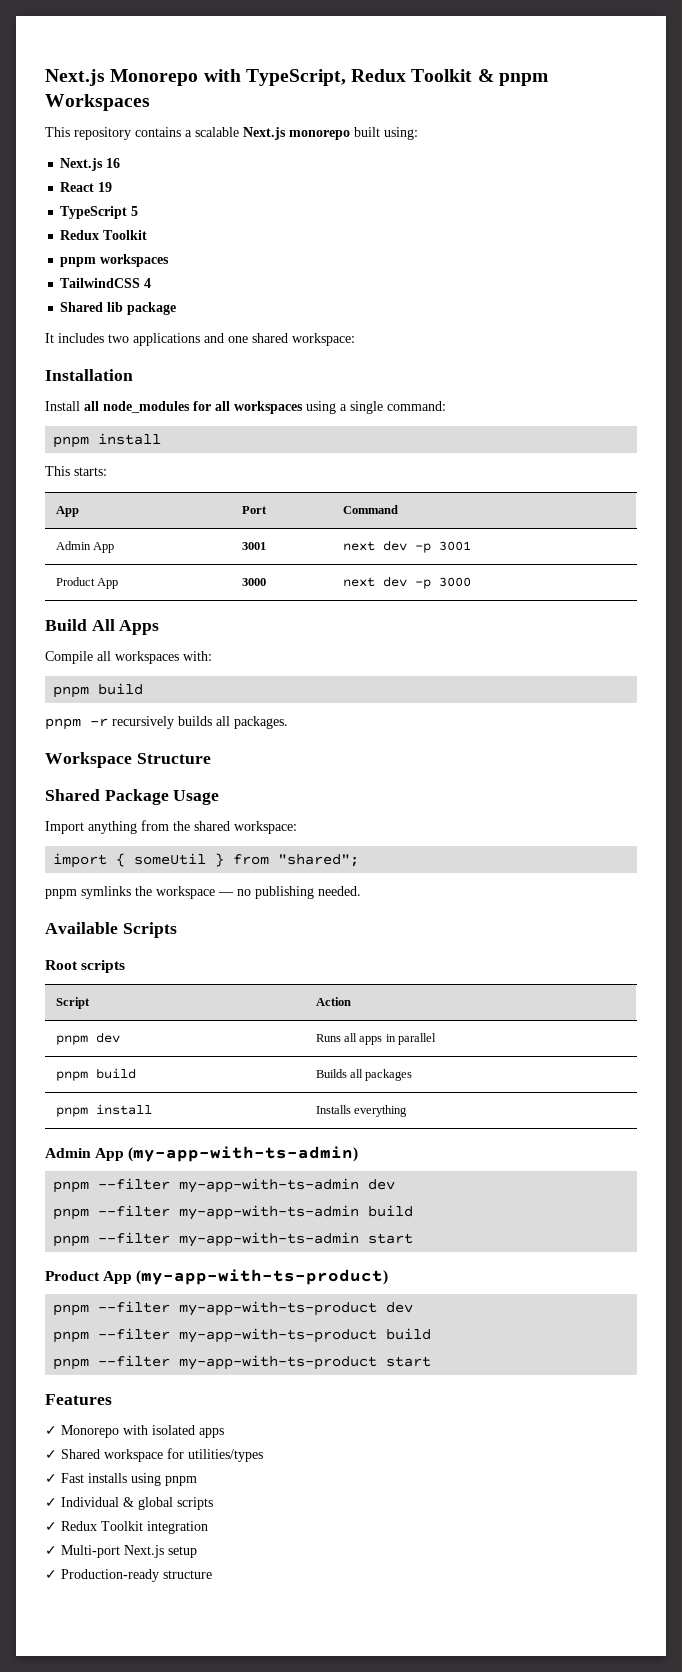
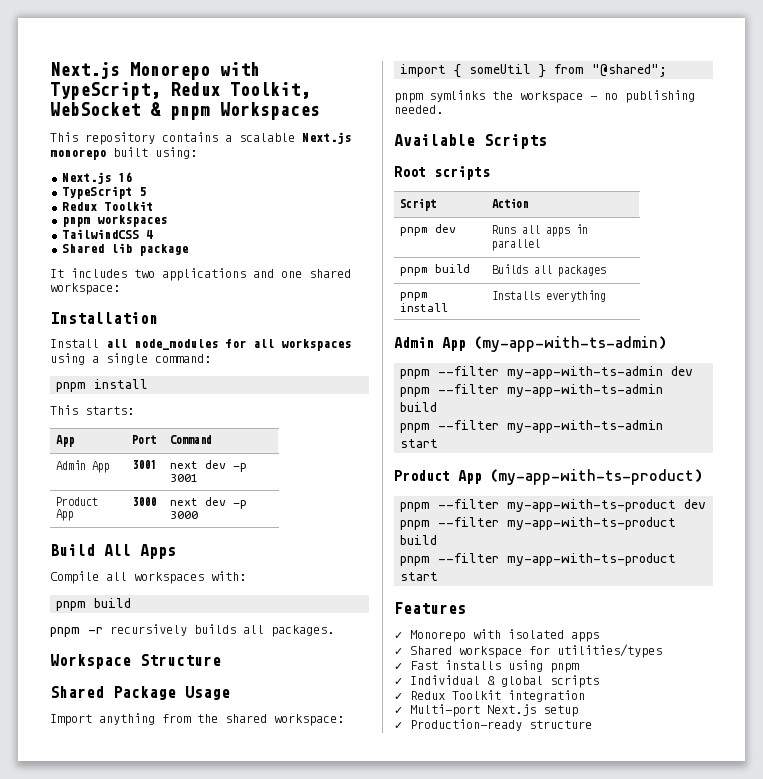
[411,69,473,82] Toolkit -> [230,82,310,99] [50,102,140,116] Toolkit, WebSocket
[60,182,113,192] // React 19 -> (132, 177) none
[278,854,360,867] "shared"; -> [592,64,668,77] "@shared";

